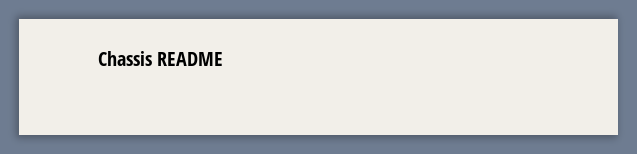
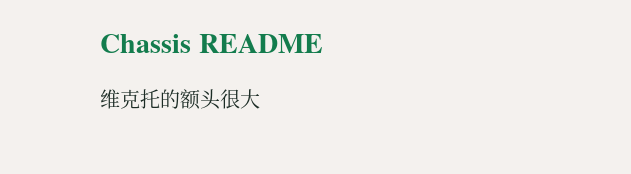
(224, 59) none -> [100,89,260,110] // 维克托的额头很大

